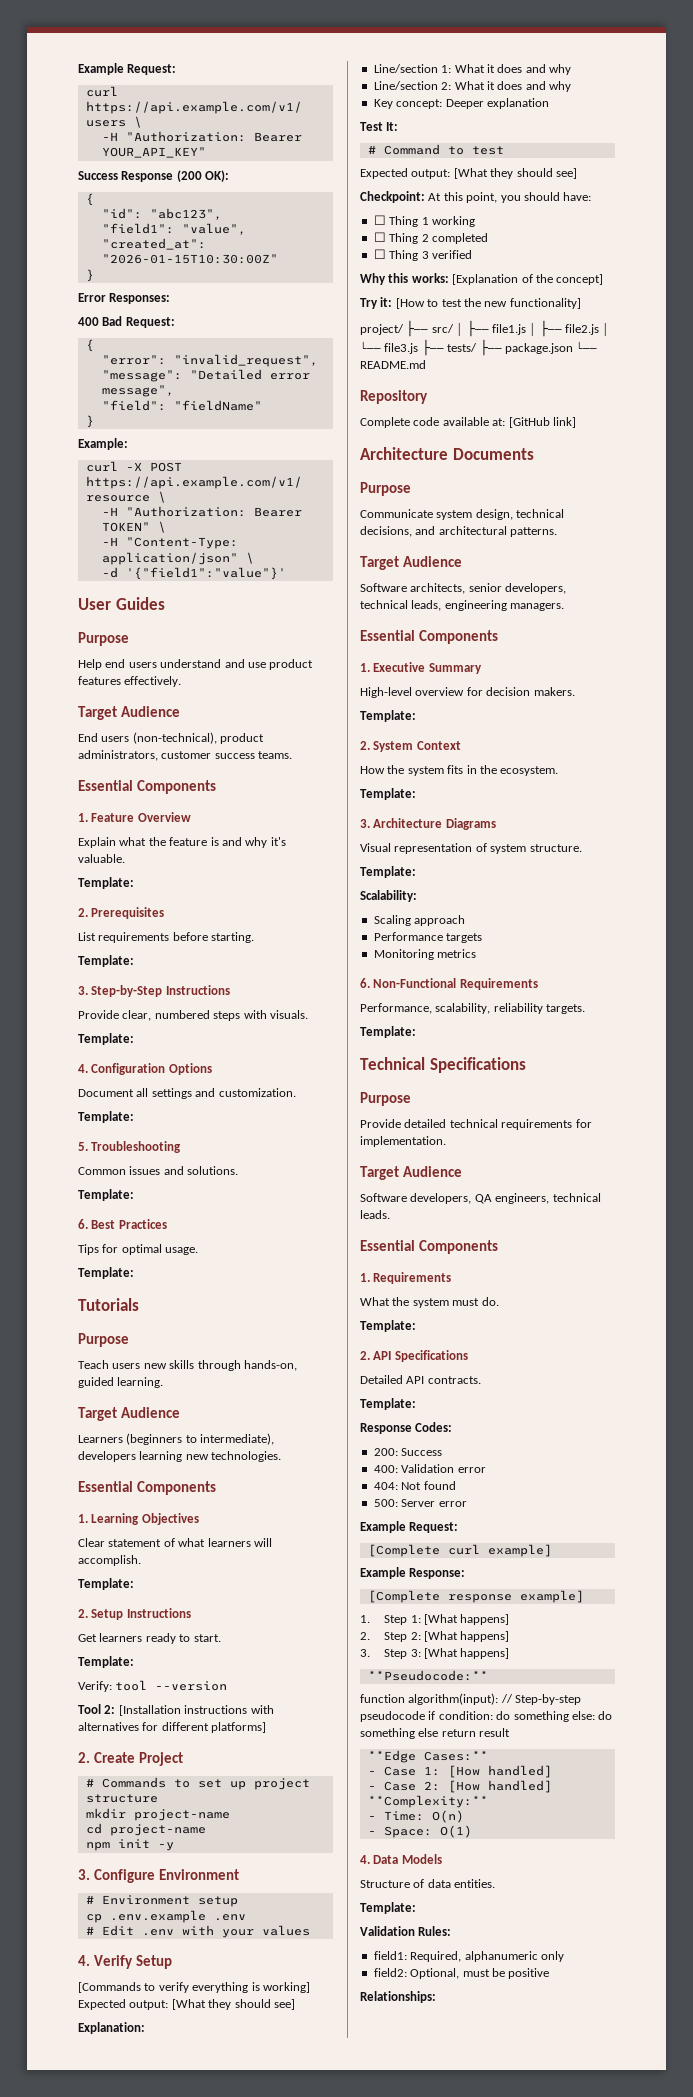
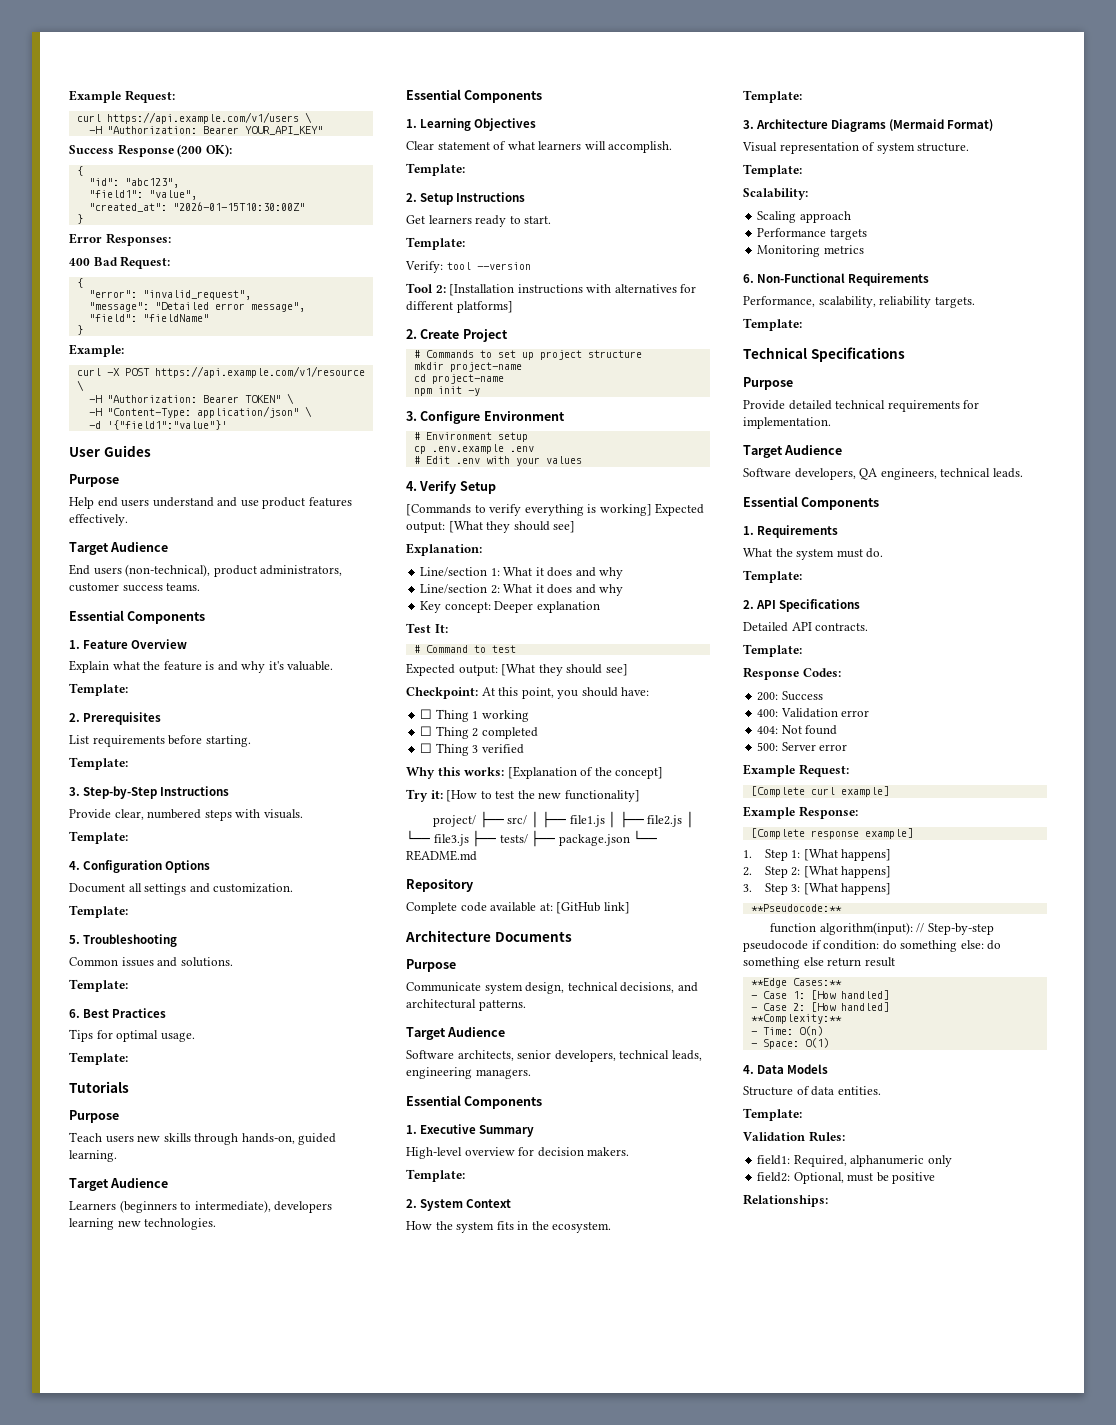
(496, 824) none -> [889,119,994,131] (Mermaid Format)

